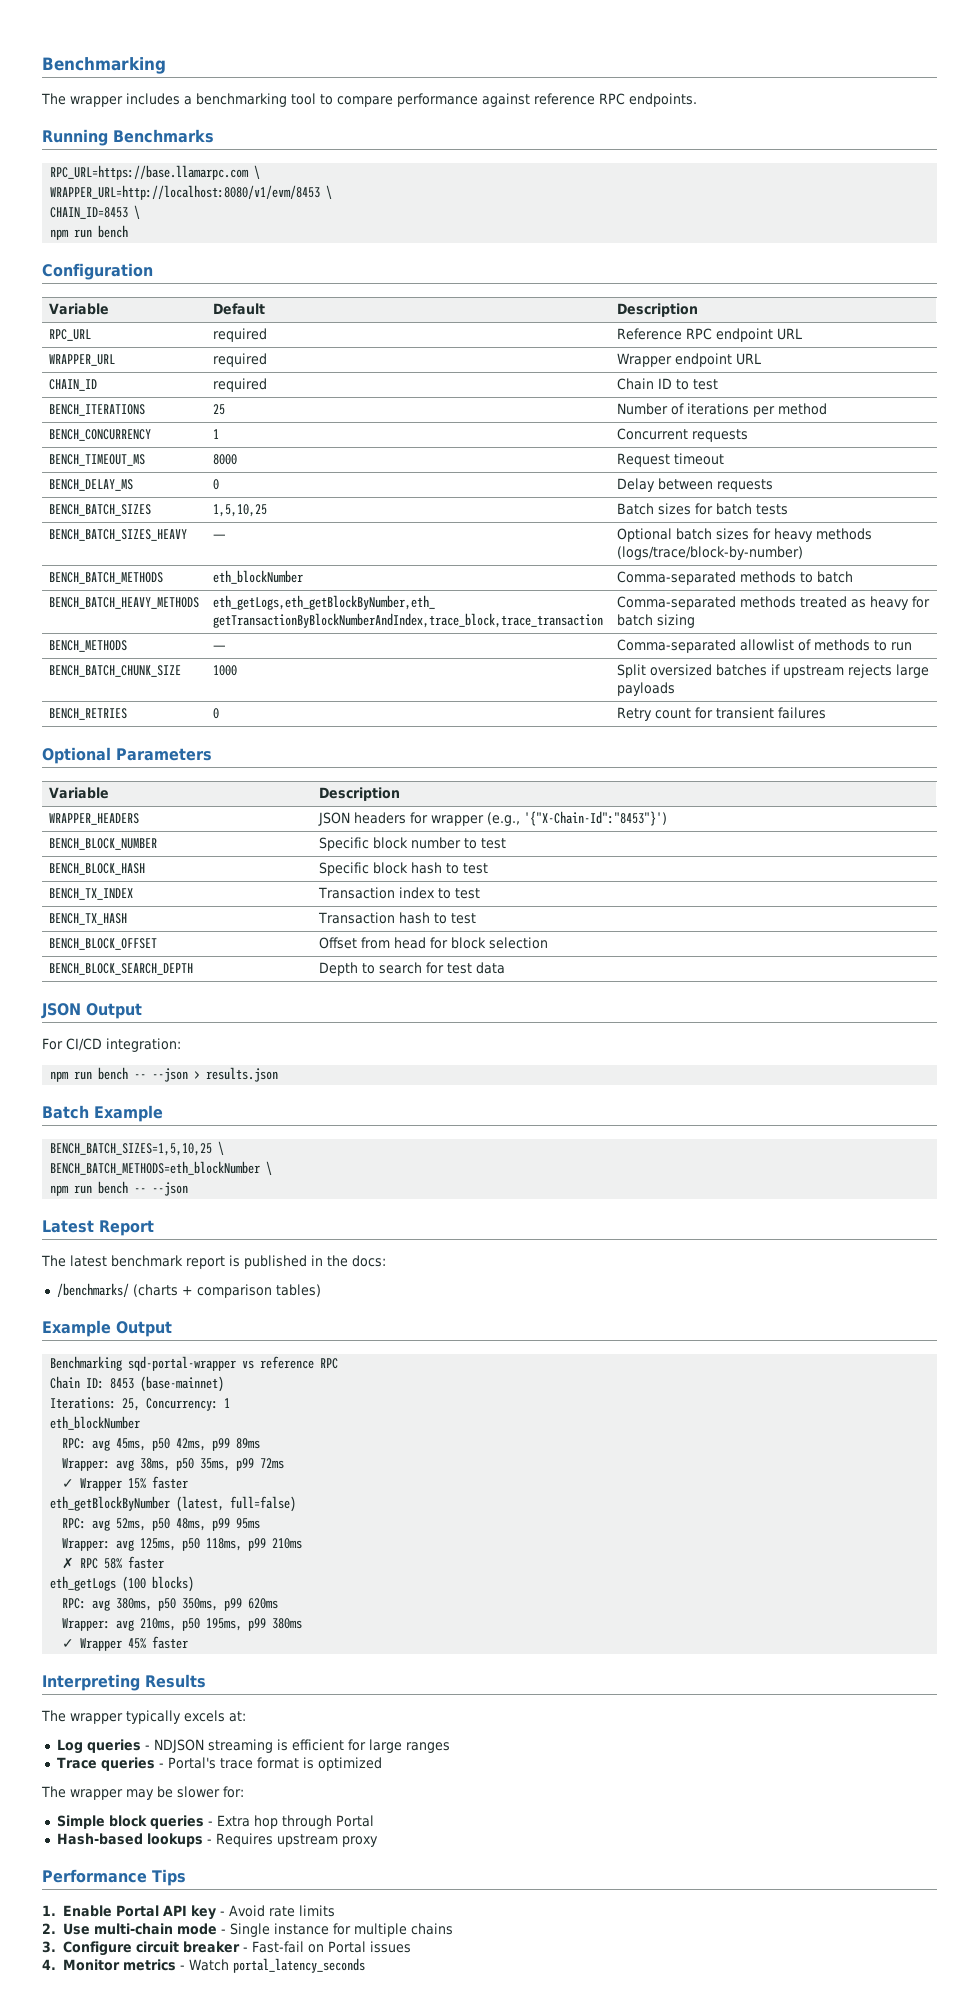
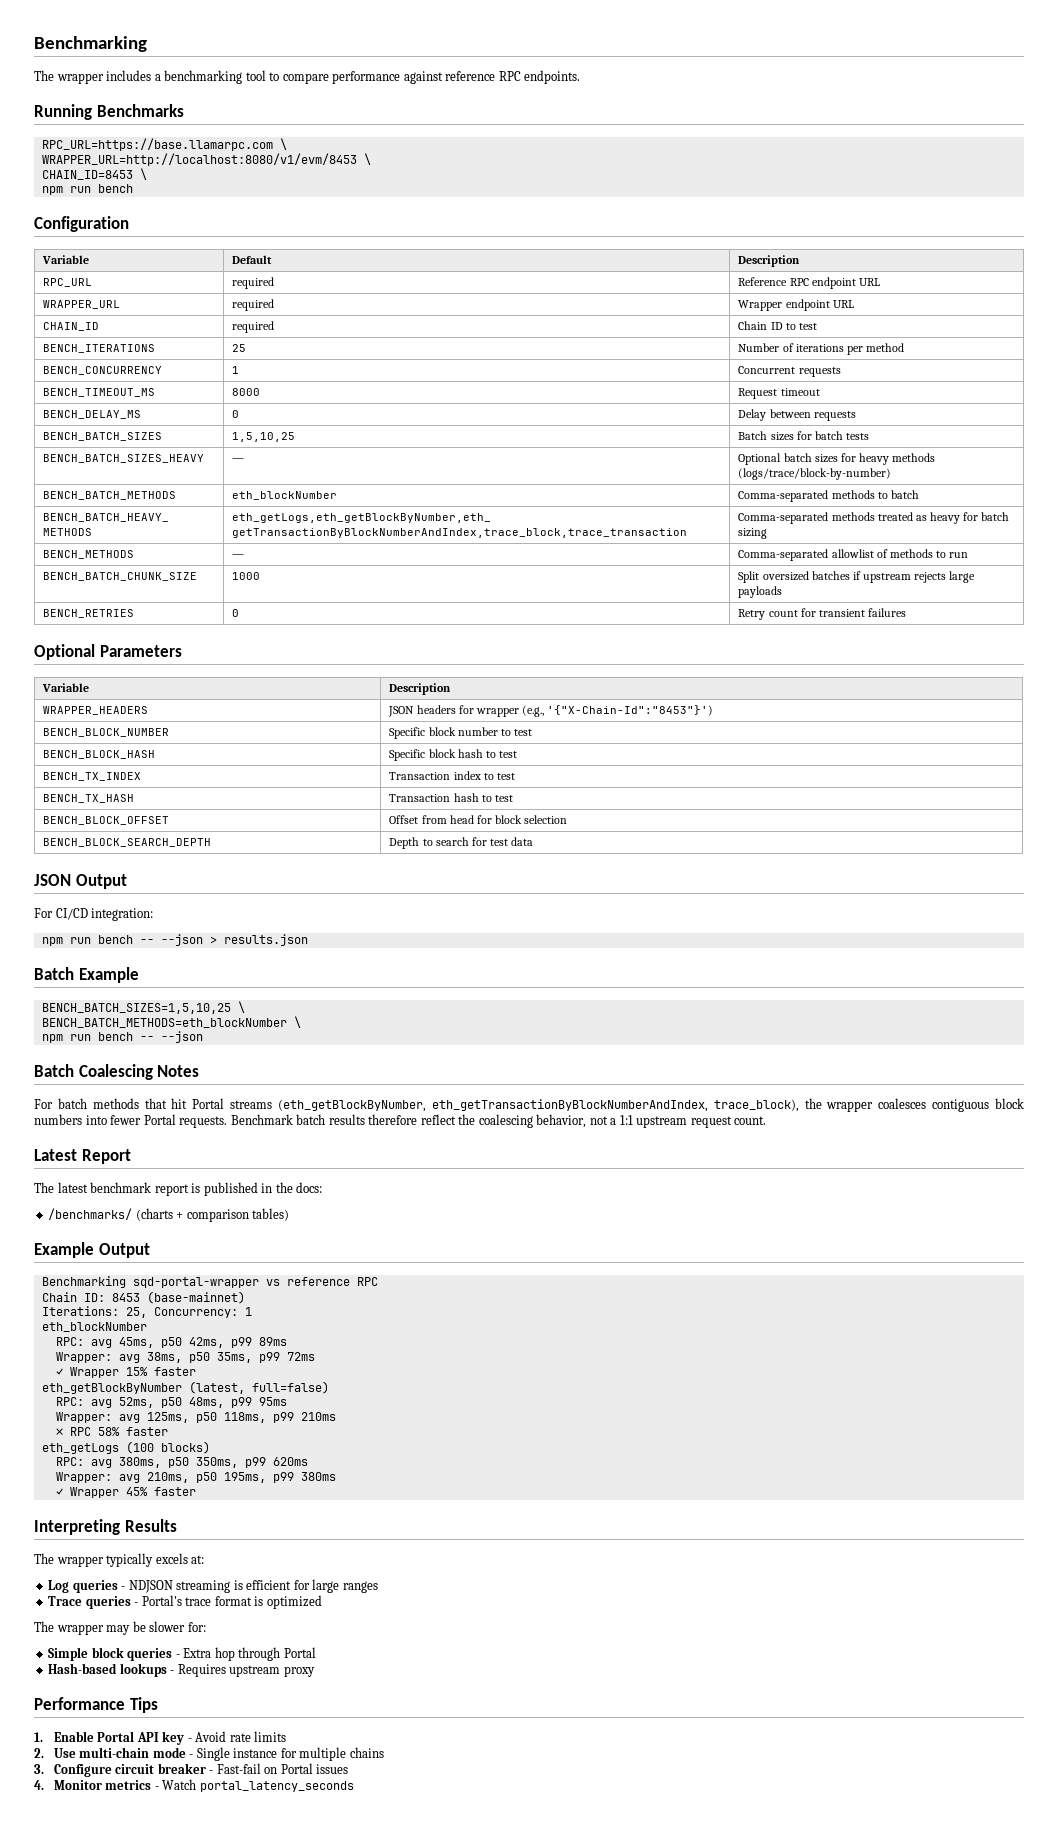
(189, 1189) none -> [34,1064,200,1080] [34,1098,1025,1112] [34,1114,767,1128] // Batch Coalescing Notes // For batch methods that hit Portal streams (eth_getBlockByNumber, eth_getTransactionByBlockNumberAndIndex, trace_block), the wrapper coalesces contiguous block numbers into fewer Portal requests. Benchmark batch results therefore reflect the coalescing behavior, not a 1:1 upstream request count.

